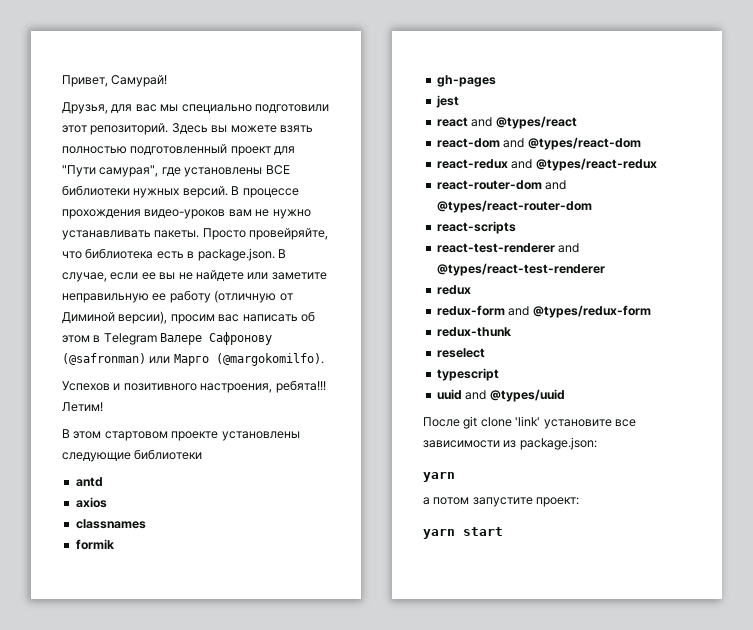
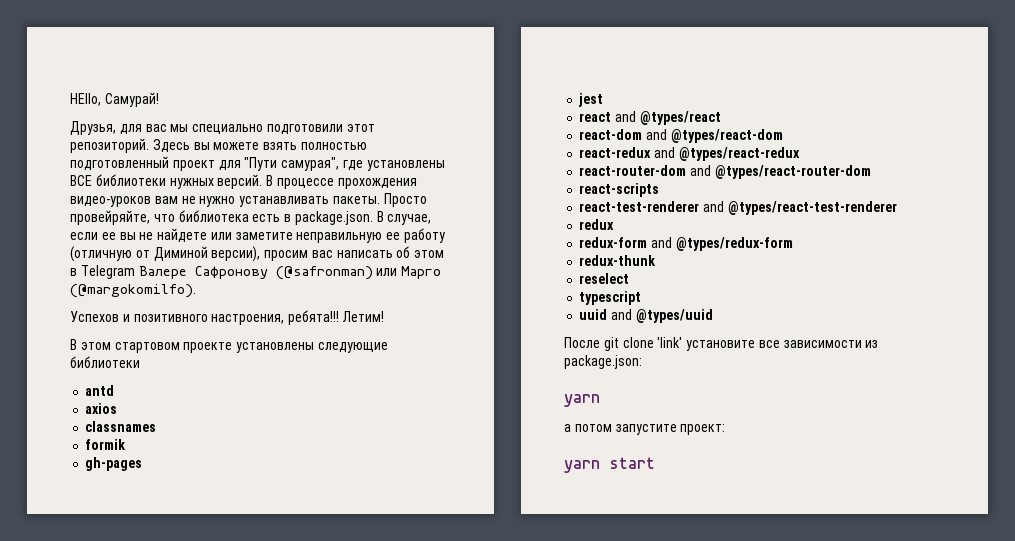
[62,75,108,87] Привет, -> [70,93,101,106] HEllo,

